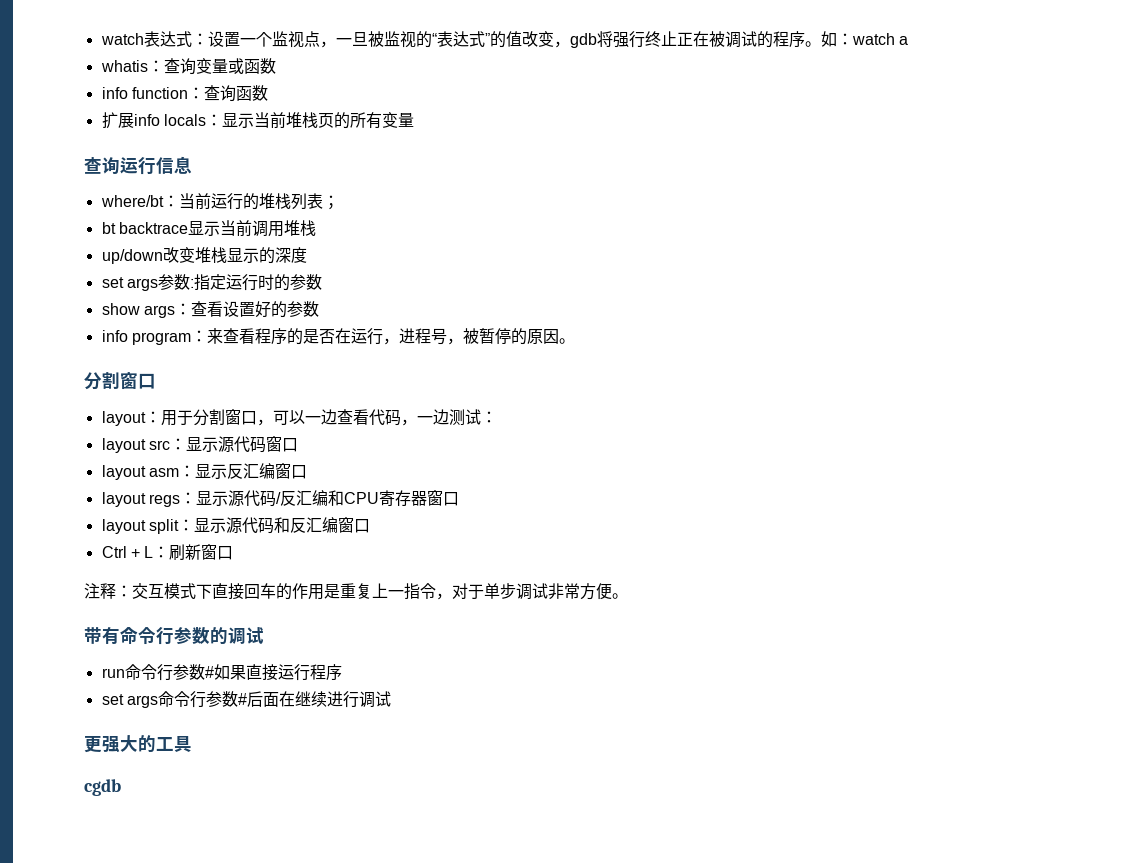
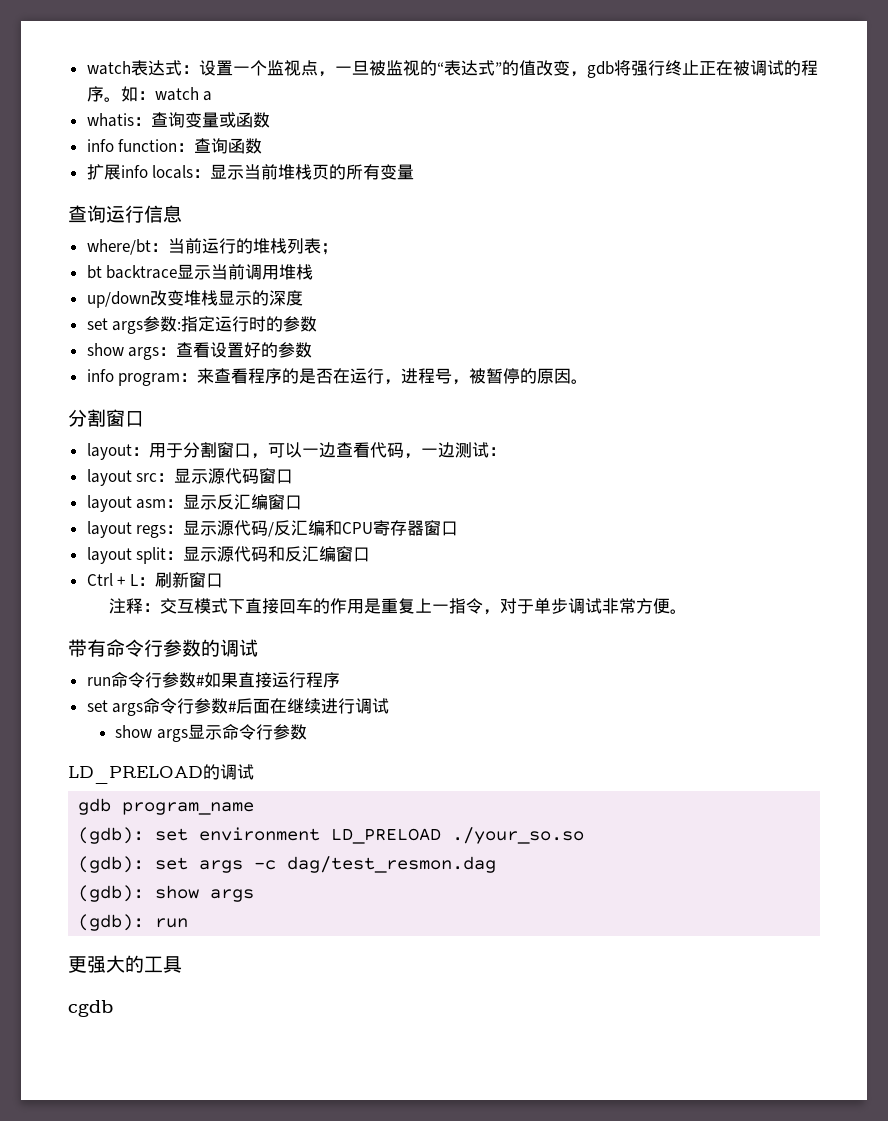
(391, 699) none -> [115,724,307,742] [68,764,254,784] [78,798,255,815] [78,827,585,844] [78,856,497,873] [78,885,255,902] [78,914,189,931] // show args显示命令行参数 // LD_PRELOAD的调试 // gdb program_name // (gdb): set environment LD_PRELOAD ./your_so.so // (gdb): set args -c dag/test_resmon.dag // (gdb): show args // (gdb): run

